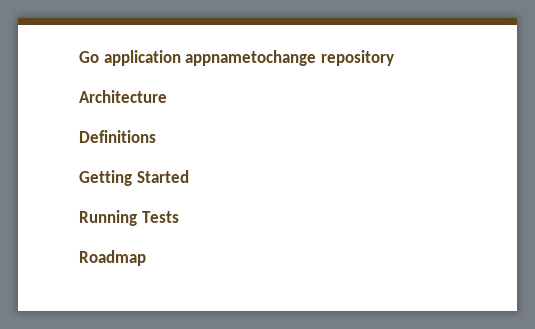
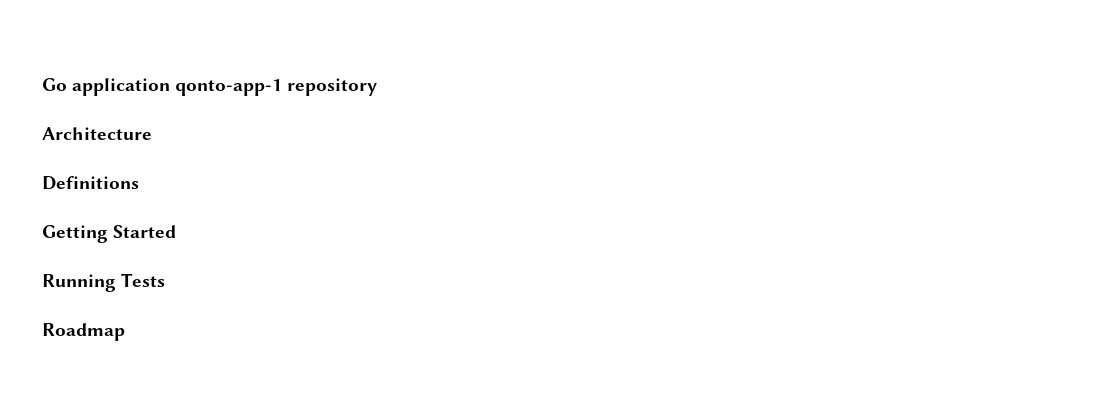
[185,50,317,66] appnametochange -> [175,79,283,96] qonto-app-1

